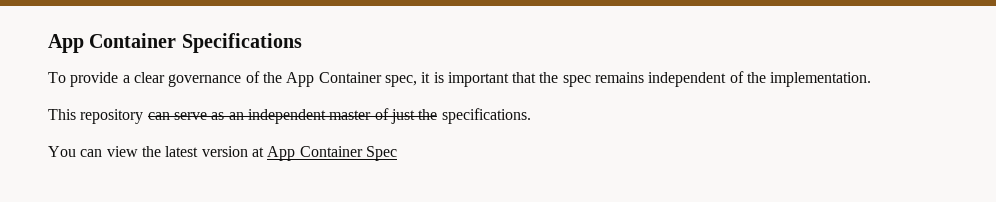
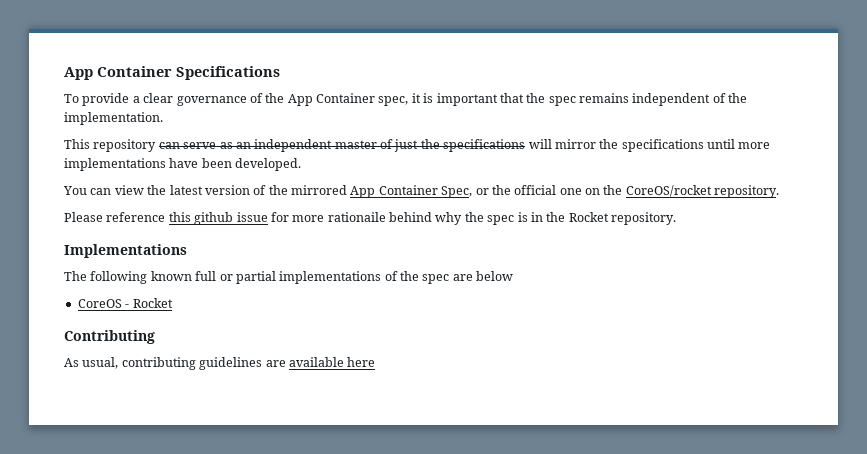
[441,108,531,124] specifications. -> [443,139,771,152] [64,158,302,171] specifications will mirror the specifications until more implementations have been developed.
[251,146,397,161] at App Container Spec -> [253,185,780,198] [64,212,676,225] [64,244,187,258] [64,271,514,284] [77,298,173,308] [64,330,155,344] [64,357,376,370] of the mirrored App Container Spec, or the official one on the CoreOS/rocket repository. // Please reference this github issue for more rationaile behind why the spec is in the Rocket repository. // Implementations // The following known full or partial implementations of the spec are below // CoreOS - Rocket // Contributing // As usual, contributing guidelines are available here

